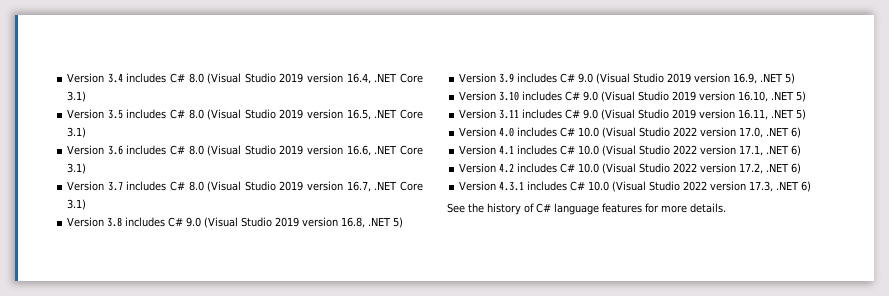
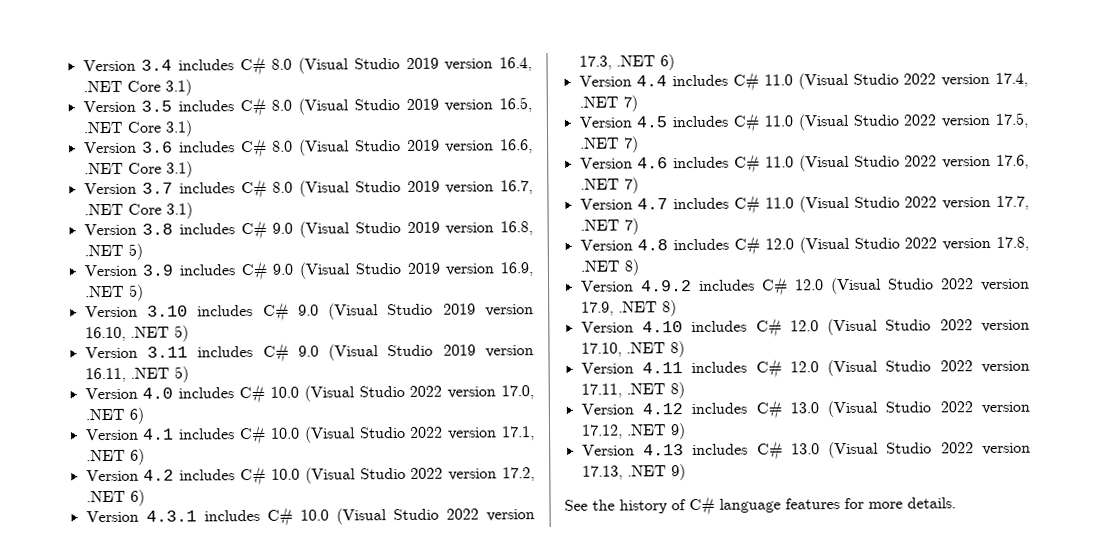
(812, 186) none -> [578,71,1028,92] [578,95,638,112] [578,112,1028,133] [579,136,639,153] [579,153,1029,174] [579,177,639,194] [579,194,1029,215] [579,218,639,235] [579,235,1029,256] [579,259,639,276] [580,276,1030,297] [580,300,677,317] [580,317,1030,338] [580,341,685,358] [580,358,1030,379] [580,382,685,399] [580,399,1030,420] [580,423,686,440] [581,440,1031,461] [581,464,686,481] // Version 4.4 includes C# 11.0 (Visual Studio 2022 version 17.4, .NET 7) // Version 4.5 includes C# 11.0 (Visual Studio 2022 version 17.5, .NET 7) // Version 4.6 includes C# 11.0 (Visual Studio 2022 version 17.6, .NET 7) // Version 4.7 includes C# 11.0 (Visual Studio 2022 version 17.7, .NET 7) // Version 4.8 includes C# 12.0 (Visual Studio 2022 version 17.8, .NET 8) // Version 4.9.2 includes C# 12.0 (Visual Studio 2022 version 17.9, .NET 8) // Version 4.10 includes C# 12.0 (Visual Studio 2022 version 17.10, .NET 8) // Version 4.11 includes C# 12.0 (Visual Studio 2022 version 17.11, .NET 8) // Version 4.12 includes C# 13.0 (Visual Studio 2022 version 17.12, .NET 9) // Version 4.13 includes C# 13.0 (Visual Studio 2022 version 17.13, .NET 9)

